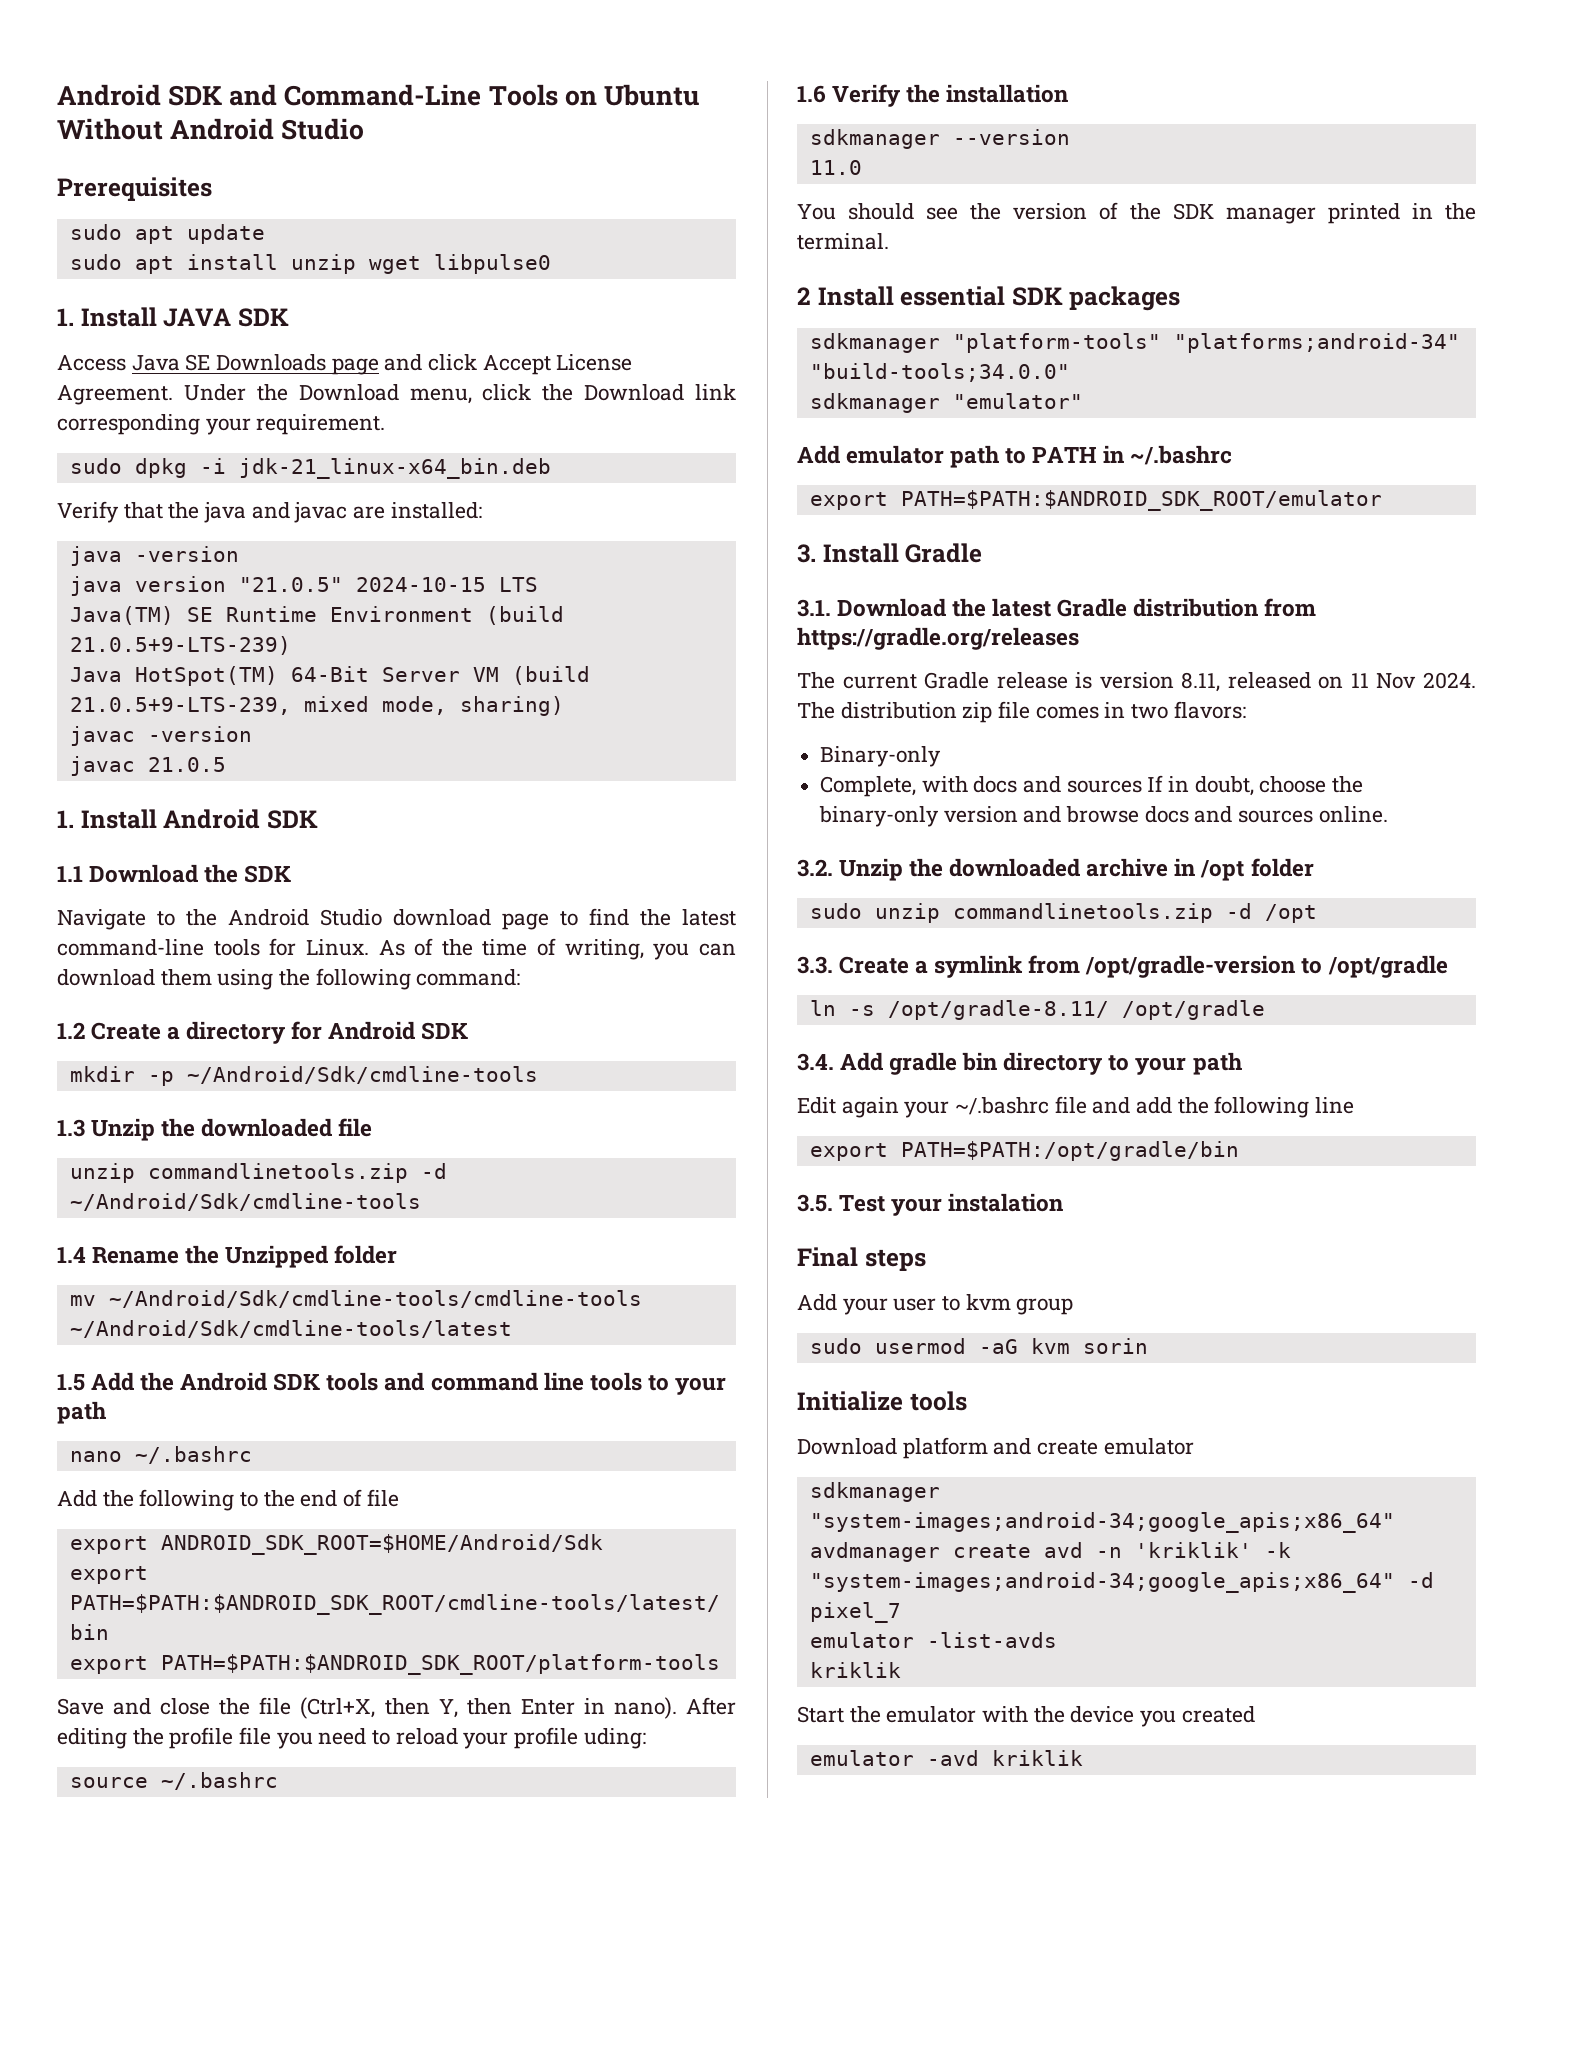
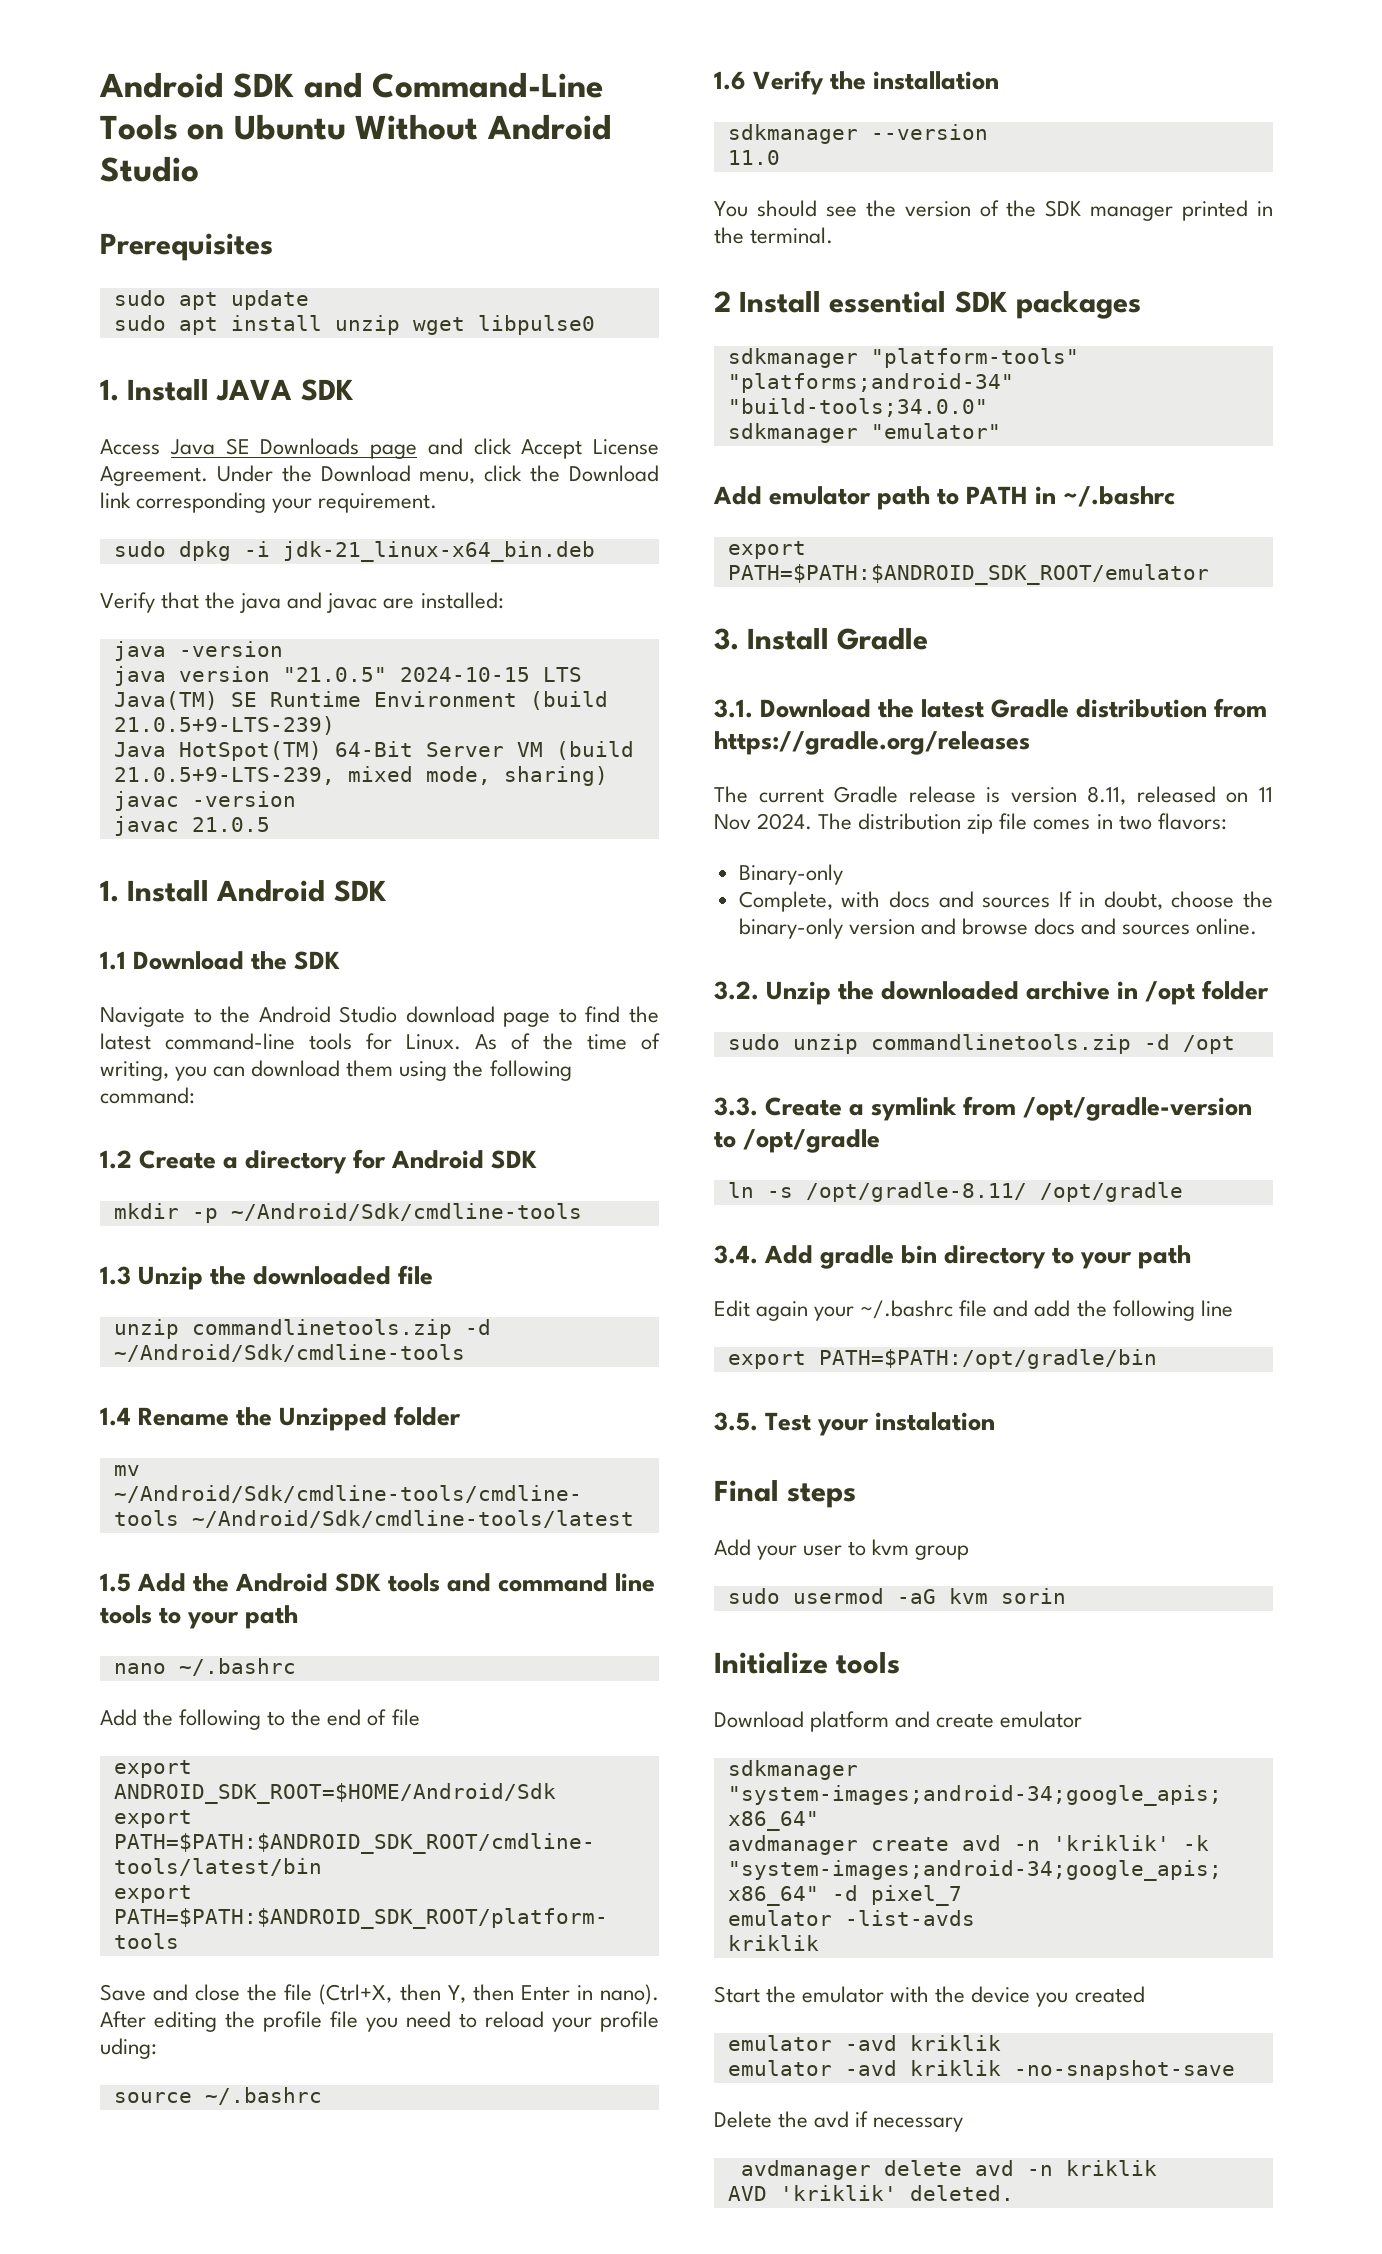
(1083, 1758) none -> [727,2060,1235,2080] [714,2111,964,2132] [740,2160,1157,2180] [727,2185,1014,2201] // emulator -avd kriklik -no-snapshot-save // Delete the avd if necessary // avdmanager delete avd -n kriklik // AVD 'kriklik' deleted.

